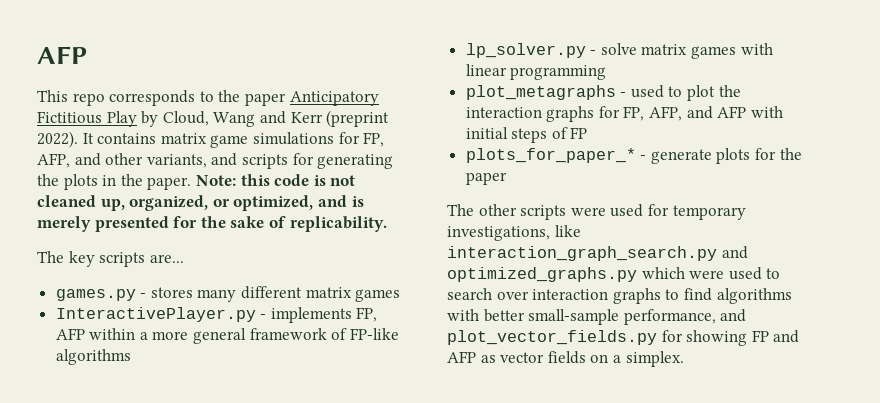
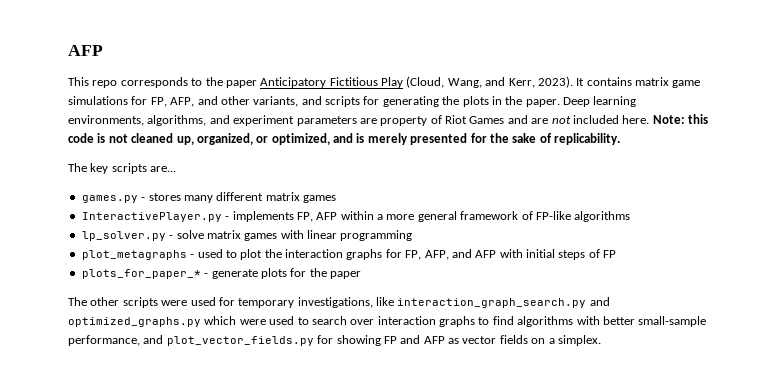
[141,110,390,127] [37,131,78,148] by Cloud, Wang and Kerr (preprint 2022). -> [406,76,573,88] (Cloud, Wang, and Kerr, 2023).
(192, 183) none -> [563,96,637,107] [68,115,650,126] Deep learning environments, algorithms, and experiment parameters are property of Riot Games and are not included here.

